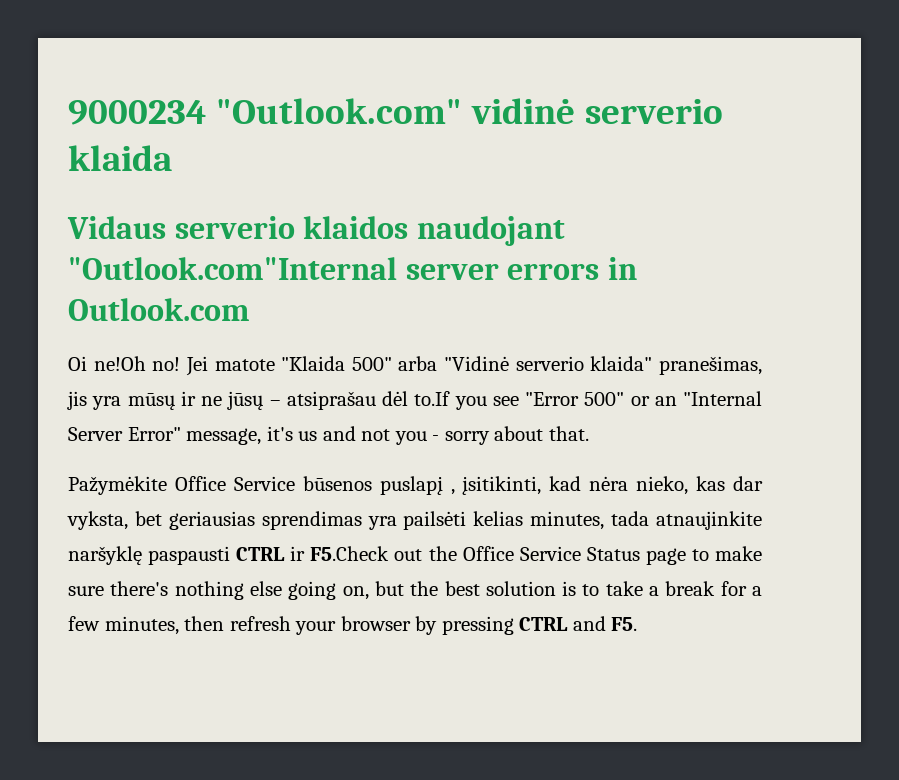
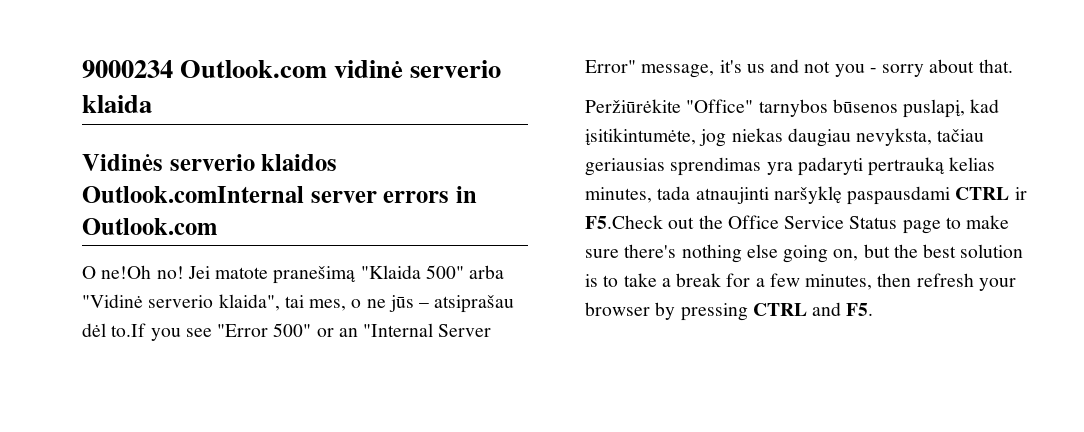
[215,98,462,124] "Outlook.com" -> [180,60,328,78] Outlook.com
[67,216,166,239] Vidaus -> [82,154,163,171] Vidinės
[416,216,565,246] [68,257,397,280] naudojant "Outlook.com"Internal -> [82,186,304,203] Outlook.comInternal
[68,356,87,371] Oi -> [82,266,96,279] O
(275, 365) none -> [273,266,357,284] pranešimą
[590,356,762,375] [67,391,264,410] klaida" pranešimas, jis yra mūsų ir ne jūsų -> [218,294,414,312] klaida", tai mes, o ne jūs
[68,476,763,495] [67,511,162,530] Pažymėkite Office Service būsenos puslapį , įsitikinti, kad nėra nieko, kas dar vyksta, bet -> [585,99,1000,118] [585,128,985,147] Peržiūrėkite "Office" tarnybos būsenos puslapį, kad įsitikintumėte, jog niekas daugiau nevyksta, tačiau
[403,511,467,530] pailsėti -> [797,157,946,176] padaryti pertrauką
[656,511,763,530] [68,546,231,565] atnaujinkite naršyklę paspausti -> [695,186,951,205] atnaujinti naršyklę paspausdami

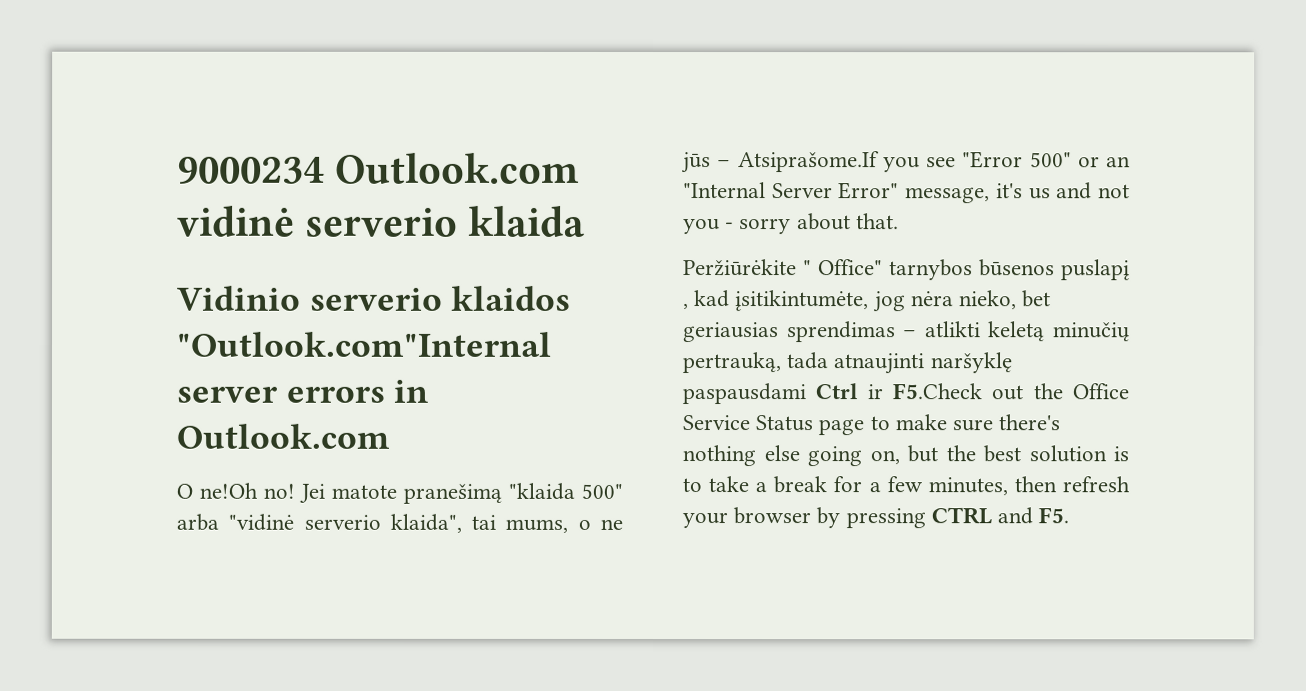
[82,154,163,171] Vidinės -> [177,285,301,311] Vidinio
[82,186,304,203] Outlook.comInternal -> [176,331,552,357] "Outlook.com"Internal
[360,265,421,279] "Klaida -> [508,482,575,500] "klaida
[82,294,143,308] "Vidinė -> [228,513,295,531] "vidinė
[309,299,347,311] mes, -> [505,518,569,533] mums,
[434,295,515,313] [82,323,147,337] atsiprašau dėl to.If -> [737,151,880,173] Atsiprašome.If
[686,99,1000,118] [585,128,985,147] [585,157,996,176] [585,187,652,203] "Office" tarnybos būsenos puslapį, kad įsitikintumėte, jog niekas daugiau nevyksta, tačiau geriausias sprendimas yra padaryti pertrauką kelias minutes, -> [803,259,1130,281] [683,290,1052,313] [683,321,1130,343] [682,352,781,374] " Office" tarnybos būsenos puslapį , kad įsitikintumėte, jog nėra nieko, bet geriausias sprendimas – atlikti keletą minučių pertrauką,
[955,187,1010,200] CTRL -> [815,383,859,400] Ctrl

